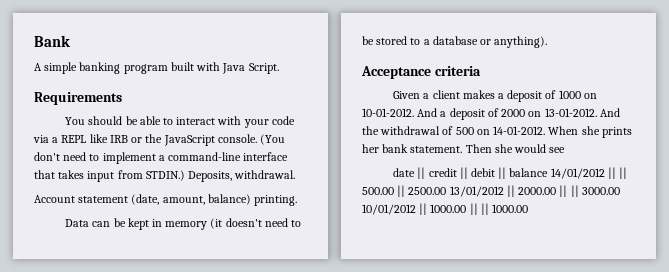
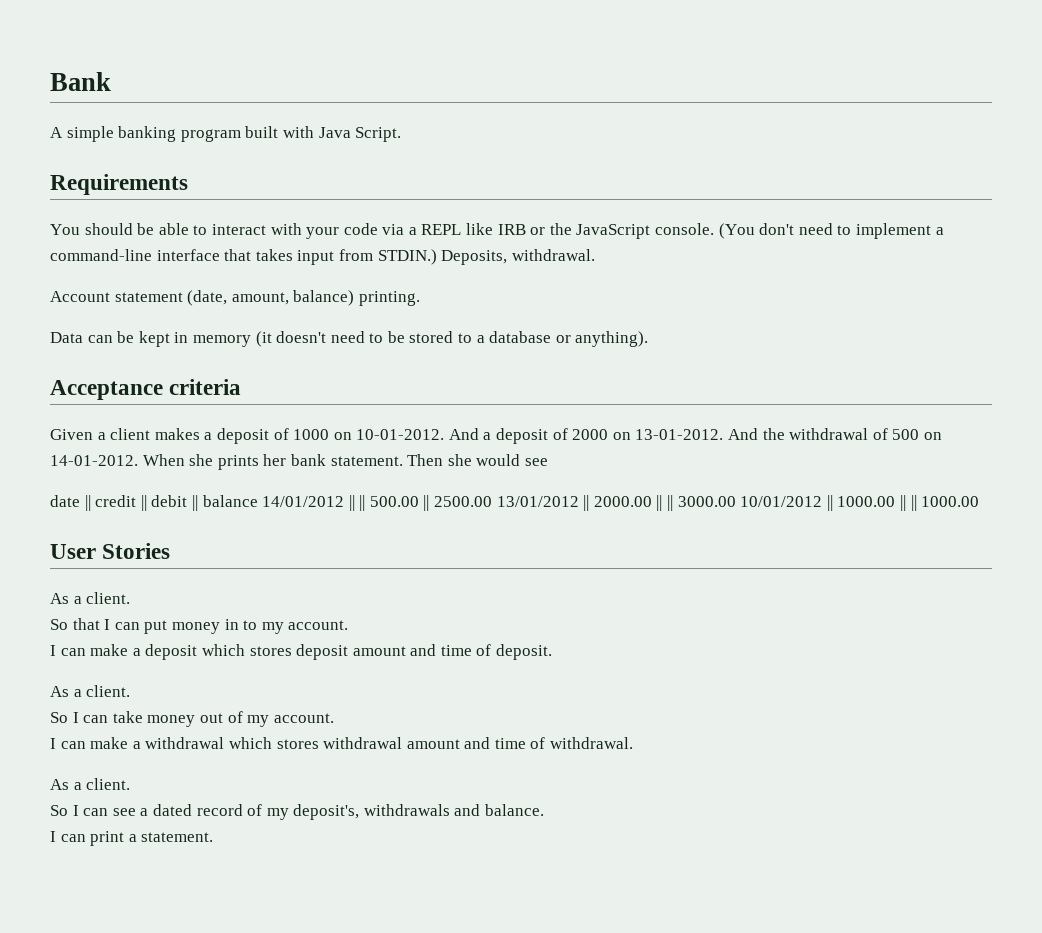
(529, 208) none -> [50,543,171,559] [50,592,131,604] [50,618,349,634] [50,644,553,660] [50,685,131,697] [50,711,334,727] [50,737,634,749] [50,778,131,790] [50,804,545,820] [50,831,214,846] // User Stories // As a client. // So that I can put money in to my account. // I can make a deposit which stores deposit amount and time of deposit. // As a client. // So I can take money out of my account. // I can make a withdrawal which stores withdrawal amount and time of withdrawal. // As a client. // So I can see a dated record of my deposit's, withdrawals and balance. // I can print a statement.

